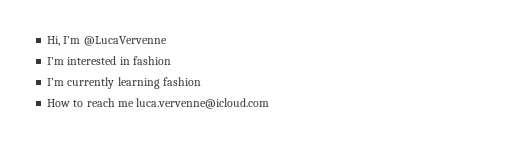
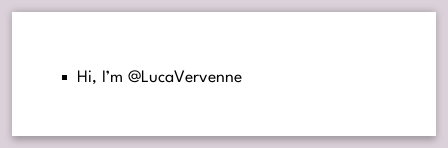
[47,56,171,65] [47,77,201,89] [47,98,270,109] // I’m interested in fashion // I’m currently learning fashion // How to reach me luca.vervenne@icloud.com -> (242, 76) none

